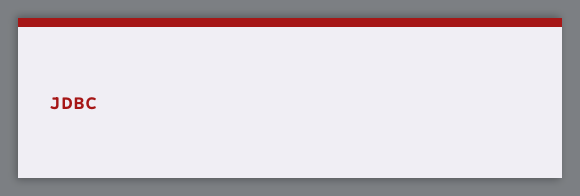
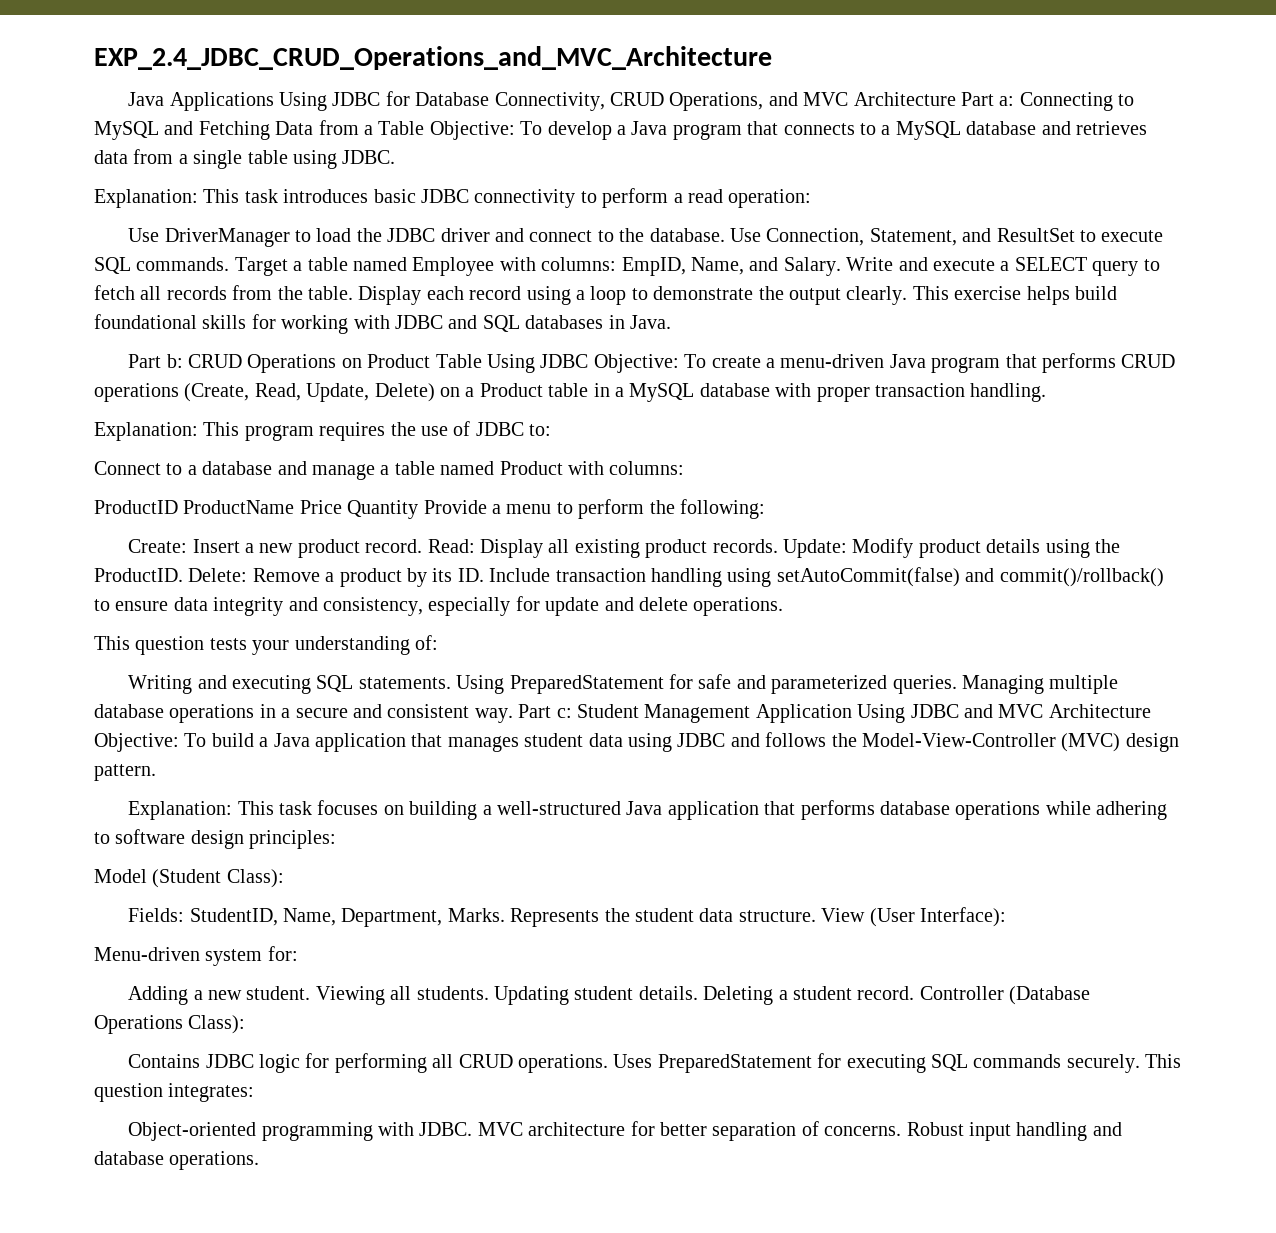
[49,97,97,110] JDBC -> [94,46,772,70] [128,91,1135,111] [94,120,1147,140] [94,149,396,169] [94,188,812,208] [128,228,1164,247] [94,257,1160,276] [94,285,1117,305] [94,314,671,334] [128,353,1176,373] [94,383,1047,402] [94,421,552,441] [94,461,685,480] [94,499,765,519] [128,538,1120,558] [94,567,1164,587] [94,596,784,616] [94,635,438,655] [128,674,1119,694] [94,704,1151,723] [94,732,1179,752] [94,764,156,781] [128,800,1168,820] [94,829,337,849] [94,869,284,888] [128,907,1006,927] [94,946,298,966] [128,986,1091,1005] [94,1015,246,1034] [128,1053,1182,1073] [94,1083,255,1102] [128,1121,1122,1141] [94,1151,260,1170] EXP_2.4_JDBC_CRUD_Operations_and_MVC_Architecture // Java Applications Using JDBC for Database Connectivity, CRUD Operations, and MVC Architecture Part a: Connecting to MySQL and Fetching Data from a Table Objective: To develop a Java program that connects to a MySQL database and retrieves data from a single table using JDBC. // Explanation: This task introduces basic JDBC connectivity to perform a read operation: // Use DriverManager to load the JDBC driver and connect to the database. Use Connection, Statement, and ResultSet to execute SQL commands. Target a table named Employee with columns: EmpID, Name, and Salary. Write and execute a SELECT query to fetch all records from the table. Display each record using a loop to demonstrate the output clearly. This exercise helps build foundational skills for working with JDBC and SQL databases in Java. // Part b: CRUD Operations on Product Table Using JDBC Objective: To create a menu-driven Java program that performs CRUD operations (Create, Read, Update, Delete) on a Product table in a MySQL database with proper transaction handling. // Explanation: This program requires the use of JDBC to: // Connect to a database and manage a table named Product with columns: // ProductID ProductName Price Quantity Provide a menu to perform the following: // Create: Insert a new product record. Read: Display all existing product records. Update: Modify product details using the ProductID. Delete: Remove a product by its ID. Include transaction handling using setAutoCommit(false) and commit()/rollback() to ensure data integrity and consistency, especially for update and delete operations. // This question tests your understanding of: // Writing and executing SQL statements. Using PreparedStatement for safe and parameterized queries. Managing multiple database operations in a secure and consistent way. Part c: Student Management Application Using JDBC and MVC Architecture Objective: To build a Java application that manages student data using JDBC and follows the Model-View-Controller (MVC) design pattern. // Explanation: This task focuses on building a well-structured Java application that performs database operations while adhering to software design principles: // Model (Student Class): // Fields: StudentID, Name, Department, Marks. Represents the student data structure. View (User Interface): // Menu-driven system for: // Adding a new student. Viewing all students. Updating student details. Deleting a student record. Controller (Database Operations Class): // Contains JDBC logic for performing all CRUD operations. Uses PreparedStatement for executing SQL commands securely. This question integrates: // Object-oriented programming with JDBC. MVC architecture for better separation of concerns. Robust input handling and database operations.

